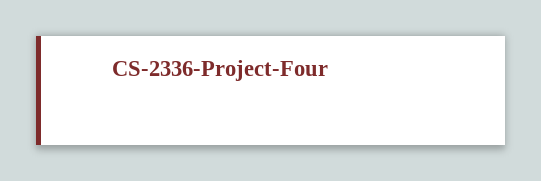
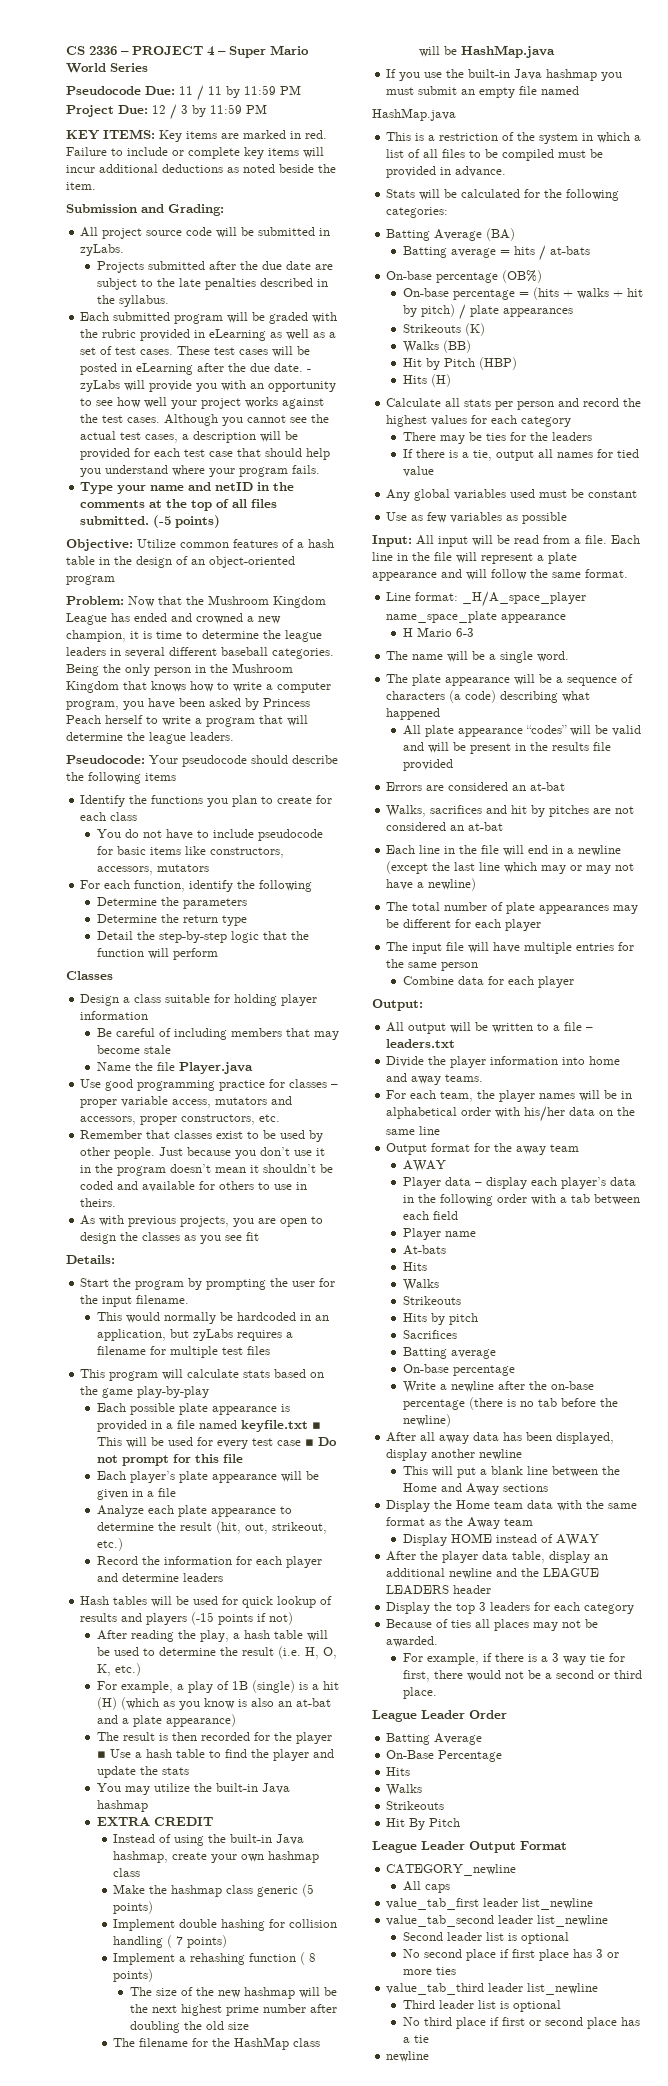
[112,60,328,81] CS-2336-Project-Four -> [66,45,309,58] [66,63,148,73] [66,85,301,101] [66,104,267,120] [66,129,327,142] [66,147,324,159] [66,164,336,173] [66,182,96,190] [66,204,224,216] [80,227,331,239] [80,244,125,256] [96,261,333,273] [96,278,328,290] [96,295,169,307] [80,312,338,324] [80,329,337,341] [80,346,311,357] [80,363,312,375] [80,380,337,392] [80,397,325,409] [80,414,330,426] [80,431,299,443] [80,448,331,460] [80,465,321,477] [80,482,295,494] [80,499,278,511] [80,515,221,528] [66,539,334,551] [66,556,295,568] [66,575,115,585] [66,595,326,608] [66,613,281,625] [66,630,322,642] [66,647,334,659] [66,663,293,676] [66,681,331,693] [66,698,310,710] [66,715,308,727] [66,732,234,744] [66,755,338,767] [66,772,176,784] [80,795,333,807] [80,812,138,821] [96,829,323,841] [96,846,284,858] [96,864,209,875] [80,880,313,892] [96,897,247,909] [96,914,247,926] [96,931,309,943] [96,948,218,960] [66,971,113,980] [80,994,318,1006] [80,1011,149,1020] [96,1028,339,1040] [96,1045,171,1054] [96,1062,253,1074] [80,1079,339,1091] [80,1096,293,1108] [80,1114,281,1125] [80,1130,324,1142] [80,1147,326,1159] [80,1164,334,1176] [80,1181,308,1192] [80,1198,117,1207] [80,1215,324,1227] [80,1232,260,1244] [66,1255,115,1264] [80,1278,336,1290] [80,1295,190,1307] [96,1312,329,1324] [96,1329,293,1341] [96,1346,270,1358] [80,1369,325,1381] [80,1386,210,1398] [96,1403,290,1415] [96,1420,321,1432] [96,1437,337,1449] [96,1454,243,1466] [96,1471,319,1483] [96,1488,176,1500] [96,1505,292,1517] [96,1521,327,1534] [96,1538,123,1551] [96,1556,322,1568] [96,1573,223,1582] [80,1596,333,1608] [80,1612,294,1625] [96,1630,328,1642] [96,1646,337,1659] [96,1663,141,1676] [96,1680,339,1693] [96,1697,331,1710] [96,1714,236,1727] [96,1732,332,1744] [96,1749,334,1761] [96,1766,189,1778] [96,1783,290,1795] [96,1800,148,1812] [96,1817,213,1826] [113,1834,305,1846] [113,1851,320,1863] [113,1868,141,1877] [113,1884,315,1897] [113,1901,154,1914] [113,1919,338,1931] [113,1935,228,1948] [113,1952,317,1965] [113,1969,154,1982] [129,1987,337,1999] [129,2004,337,2016] [129,2021,249,2033] [113,2037,321,2050] [419,45,556,58] [386,69,623,81] [386,86,580,98] [372,108,456,121] [386,132,642,144] [386,149,604,161] [386,166,507,178] [386,189,620,201] [386,207,449,218] [386,228,516,241] [402,245,590,261] [386,270,543,283] [402,287,643,300] [402,304,573,320] [402,323,485,336] [402,340,471,353] [402,357,517,370] [402,374,451,387] [386,398,642,410] [386,415,572,427] [402,432,592,444] [402,449,639,461] [402,466,434,477] [386,489,638,501] [386,512,568,524] [372,535,640,547] [372,552,577,564] [372,569,628,581] [386,591,587,607] [386,611,567,623] [402,627,474,637] [386,651,570,663] [386,674,634,686] [386,690,591,703] [386,708,441,720] [402,725,641,737] [402,742,611,754] [402,759,453,771] [386,782,566,791] [386,805,635,817] [386,822,504,831] [386,845,622,856] [386,861,635,874] [386,878,477,891] [386,902,639,914] [386,919,542,931] [386,942,635,954] [386,959,479,971] [402,976,574,988] [372,999,423,1011] [386,1022,594,1034] [386,1039,456,1048] [386,1056,621,1068] [386,1073,484,1085] [386,1090,633,1102] [386,1106,636,1122] [386,1126,441,1135] [386,1143,580,1155] [402,1160,446,1172] [402,1177,636,1189] [402,1194,640,1206] [402,1211,458,1220] [402,1228,476,1240] [402,1245,446,1255] [402,1262,427,1271] [402,1279,439,1291] [402,1296,461,1305] [402,1313,478,1325] [402,1330,457,1339] [402,1347,496,1359] [402,1364,515,1376] [402,1381,594,1393] [402,1397,618,1410] [402,1414,451,1427] [386,1432,615,1444] [386,1449,523,1461] [402,1466,620,1478] [402,1483,548,1495] [386,1500,638,1512] [386,1517,534,1529] [402,1533,599,1546] [386,1551,609,1563] [386,1568,600,1579] [386,1585,492,1595] [386,1602,635,1614] [386,1619,599,1631] [386,1636,439,1647] [402,1653,625,1665] [402,1670,642,1682] [402,1687,437,1699] [372,1710,507,1722] [386,1733,483,1745] [386,1750,503,1762] [386,1767,411,1776] [386,1784,423,1796] [386,1801,445,1810] [386,1818,461,1830] [372,1841,567,1853] [386,1864,517,1876] [402,1881,450,1893] [386,1898,594,1910] [386,1915,609,1927] [402,1932,569,1944] [402,1949,619,1961] [402,1967,456,1975] [386,1983,599,1995] [402,2000,561,2012] [402,2017,640,2029] [402,2035,429,2043] [386,2051,430,2062] CS 2336 – PROJECT 4 – Super Mario World Series // Pseudocode Due: 11 / 11 by 11:59 PM Project Due: 12 / 3 by 11:59 PM // KEY ITEMS: Key items are marked in red. Failure to include or complete key items will incur additional deductions as noted beside the item. // Submission and Grading: // All project source code will be submitted in zyLabs. // Projects submitted after the due date are subject to the late penalties described in the syllabus. // Each submitted program will be graded with the rubric provided in eLearning as well as a set of test cases. These test cases will be posted in eLearning after the due date. - zyLabs will provide you with an opportunity to see how well your project works against the test cases. Although you cannot see the actual test cases, a description will be provided for each test case that should help you understand where your program fails. // Type your name and netID in the comments at the top of all files submitted. (-5 points) // Objective: Utilize common features of a hash table in the design of an object-oriented program // Problem: Now that the Mushroom Kingdom League has ended and crowned a new champion, it is time to determine the league leaders in several different baseball categories. Being the only person in the Mushroom Kingdom that knows how to write a computer program, you have been asked by Princess Peach herself to write a program that will determine the league leaders. // Pseudocode: Your pseudocode should describe the following items // Identify the functions you plan to create for each class // You do not have to include pseudocode for basic items like constructors, accessors, mutators // For each function, identify the following // Determine the parameters // Determine the return type // Detail the step-by-step logic that the function will perform // Classes // Design a class suitable for holding player information // Be careful of including members that may become stale // Name the file Player.java // Use good programming practice for classes – proper variable access, mutators and accessors, proper constructors, etc. // Remember that classes exist to be used by other people. Just because you don’t use it in the program doesn’t mean it shouldn’t be coded and available for others to use in theirs. // As with previous projects, you are open to design the classes as you see fit // Details: // Start the program by prompting the user for the input filename. // This would normally be hardcoded in an application, but zyLabs requires a filename for multiple test files // This program will calculate stats based on the game play-by-play // Each possible plate appearance is provided in a file named keyfile.txt ▪ This will be used for every test case ▪ Do not prompt for this file // Each player’s plate appearance will be given in a file // Analyze each plate appearance to determine the result (hit, out, strikeout, etc.) // Record the information for each player and determine leaders // Hash tables will be used for quick lookup of results and players (-15 points if not) // After reading the play, a hash table will be used to determine the result (i.e. H, O, K, etc.) // For example, a play of 1B (single) is a hit (H) (which as you know is also an at-bat and a plate appearance) // The result is then recorded for the player ▪ Use a hash table to find the player and update the stats // You may utilize the built-in Java hashmap // EXTRA CREDIT // Instead of using the built-in Java hashmap, create your own hashmap class // Make the hashmap class generic (5 points) // Implement double hashing for collision handling ( 7 points) // Implement a rehashing function ( 8 points) // The size of the new hashmap will be the next highest prime number after doubling the old size // The filename for the HashMap class will be HashMap.java // If you use the built-in Java hashmap you must submit an empty file named // HashMap.java // This is a restriction of the system in which a list of all files to be compiled must be provided in advance. // Stats will be calculated for the following categories: // Batting Average (BA) // Batting average = hits / at-bats // On-base percentage (OB%) // On-base percentage = (hits + walks + hit by pitch) / plate appearances // Strikeouts (K) // Walks (BB) // Hit by Pitch (HBP) // Hits (H) // Calculate all stats per person and record the highest values for each category // There may be ties for the leaders // If there is a tie, output all names for tied value // Any global variables used must be constant // Use as few variables as possible // Input: All input will be read from a file. Each line in the file will represent a plate appearance and will follow the same format. // Line format: _H/A_space_player name_space_plate appearance // H Mario 6-3 // The name will be a single word. // The plate appearance will be a sequence of characters (a code) describing what happened // All plate appearance “codes” will be valid and will be present in the results file provided // Errors are considered an at-bat // Walks, sacrifices and hit by pitches are not considered an at-bat // Each line in the file will end in a newline (except the last line which may or may not have a newline) // The total number of plate appearances may be different for each player // The input file will have multiple entries for the same person // Combine data for each player // Output: // All output will be written to a file – leaders.txt // Divide the player information into home and away teams. // For each team, the player names will be in alphabetical order with his/her data on the same line // Output format for the away team // AWAY // Player data – display each player’s data in the following order with a tab between each field // Player name // At-bats // Hits // Walks // Strikeouts // Hits by pitch // Sacrifices // Batting average // On-base percentage // Write a newline after the on-base percentage (there is no tab before the newline) // After all away data has been displayed, display another newline // This will put a blank line between the Home and Away sections // Display the Home team data with the same format as the Away team // Display HOME instead of AWAY // After the player data table, display an additional newline and the LEAGUE LEADERS header // Display the top 3 leaders for each category // Because of ties all places may not be awarded. // For example, if there is a 3 way tie for first, there would not be a second or third place. // League Leader Order // Batting Average // On-Base Percentage // Hits // Walks // Strikeouts // Hit By Pitch // League Leader Output Format // CATEGORY_newline // All caps // value_tab_first leader list_newline // value_tab_second leader list_newline // Second leader list is optional // No second place if first place has 3 or more ties // value_tab_third leader list_newline // Third leader list is optional // No third place if first or second place has a tie // newline

